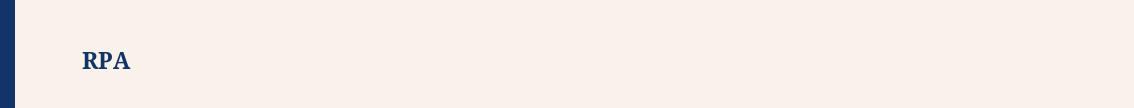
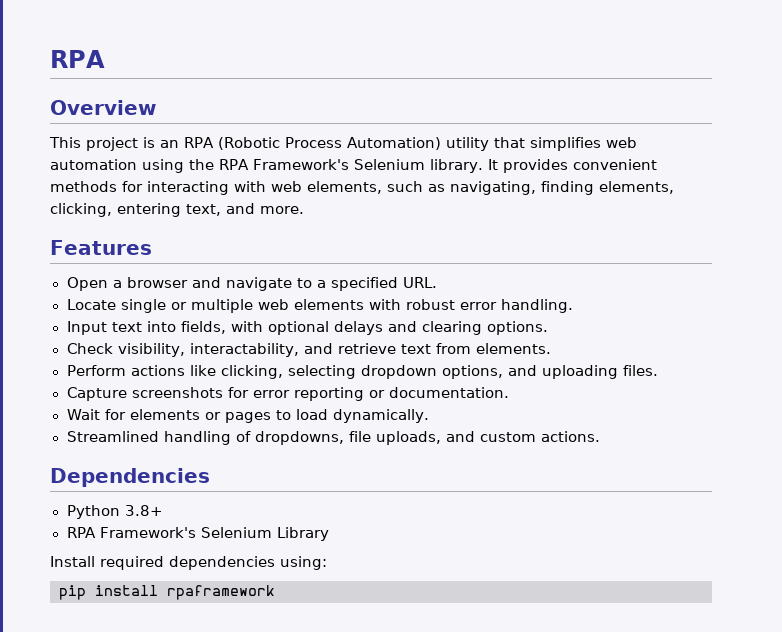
[82,52,131,69] RPA -> [50,50,105,68] [50,100,156,115] [49,137,637,151] [50,159,657,173] [50,181,674,195] [50,203,304,217] [50,240,152,255] [66,277,437,291] [66,299,573,313] [66,321,548,335] [66,343,551,357] [66,365,658,379] [66,387,509,401] [66,409,430,423] [66,431,600,445] [50,468,210,487] [66,505,163,519] [66,527,330,541] [50,556,327,570] [59,585,275,600] RPA // Overview // This project is an RPA (Robotic Process Automation) utility that simplifies web automation using the RPA Framework's Selenium library. It provides convenient methods for interacting with web elements, such as navigating, finding elements, clicking, entering text, and more. // Features // Open a browser and navigate to a specified URL. // Locate single or multiple web elements with robust error handling. // Input text into fields, with optional delays and clearing options. // Check visibility, interactability, and retrieve text from elements. // Perform actions like clicking, selecting dropdown options, and uploading files. // Capture screenshots for error reporting or documentation. // Wait for elements or pages to load dynamically. // Streamlined handling of dropdowns, file uploads, and custom actions. // Dependencies // Python 3.8+ // RPA Framework's Selenium Library // Install required dependencies using: // pip install rpaframework

